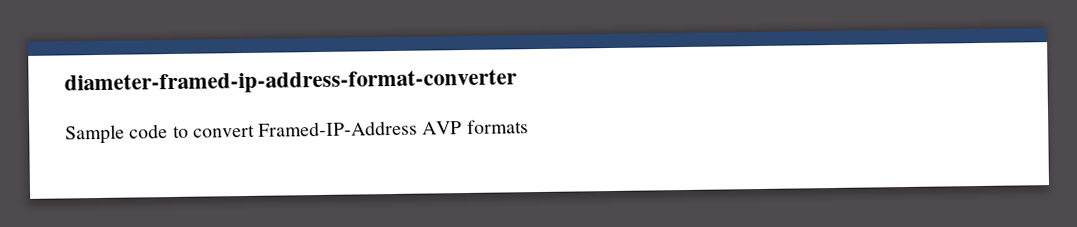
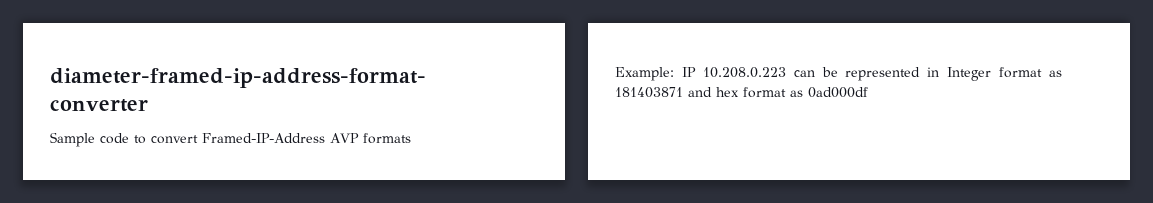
(529, 126) none -> [615,67,1062,81] [615,87,868,98] // Example: IP 10.208.0.223 can be represented in Integer format as 181403871 and hex format as 0ad000df

